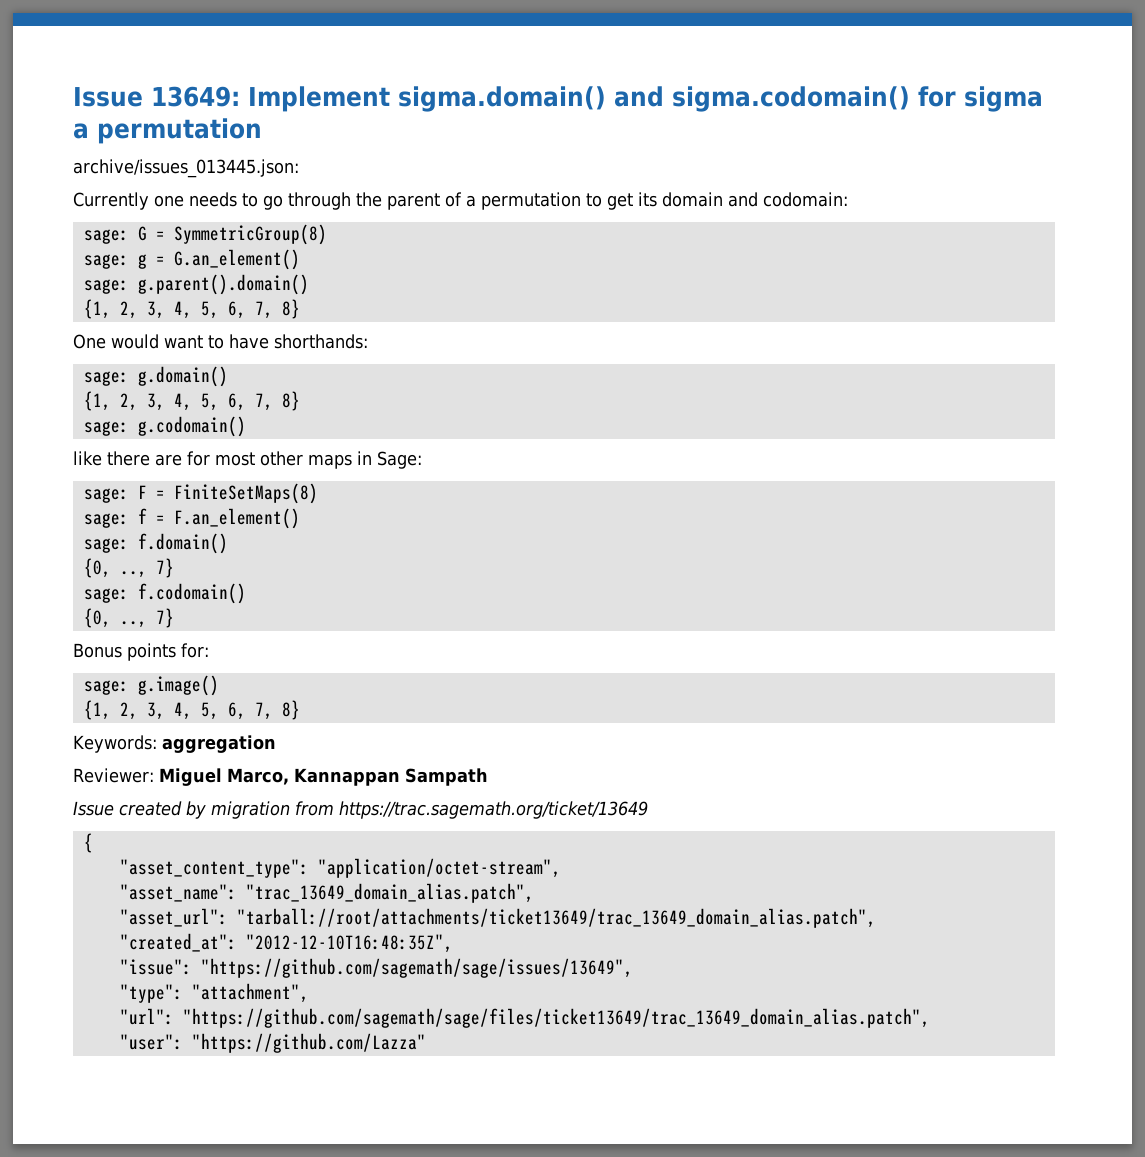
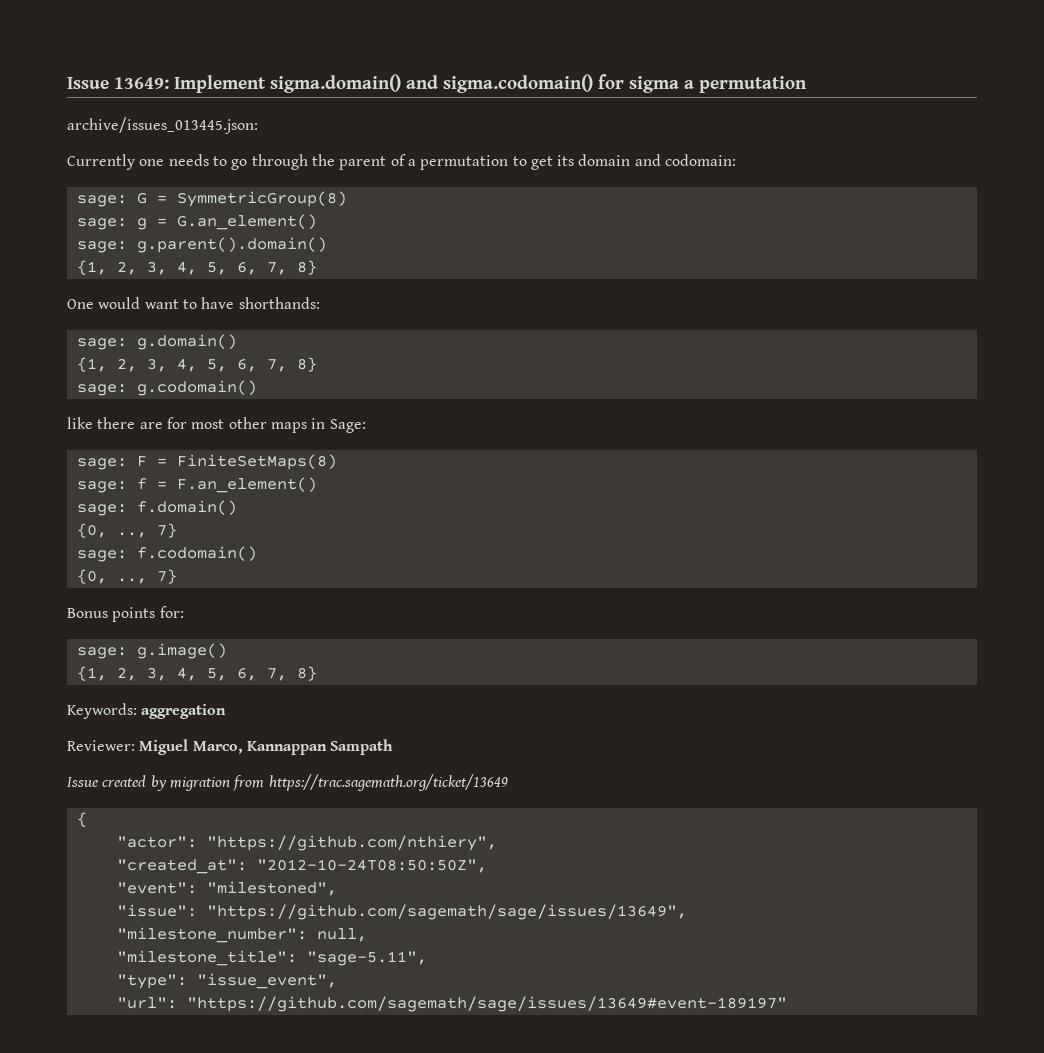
[119,858,561,878] [119,883,534,903] [119,908,876,928] [119,933,453,953] [119,958,633,978] "asset_content_type": "application/octet-stream", // "asset_name": "trac_13649_domain_alias.patch", // "asset_url": "tarball://root/attachments/ticket13649/trac_13649_domain_alias.patch", // "created_at": "2012-12-10T16:48:35Z", // "issue": "https://github.com/sagemath/sage/issues/13649", -> [116,835,497,851] [116,859,487,874] [116,881,337,896] [116,904,687,920] [116,927,367,943] [116,950,427,966] "actor": "https://github.com/nthiery", // "created_at": "2012-10-24T08:50:50Z", // "event": "milestoned", // "issue": "https://github.com/sagemath/sage/issues/13649", // "milestone_number": null, // "milestone_title": "sage-5.11",
[191,983,309,1003] "attachment", -> [196,973,337,989] "issue_event",
[182,1008,930,1028] [119,1033,426,1053] "https://github.com/sagemath/sage/files/ticket13649/trac_13649_domain_alias.patch", // "user": "https://github.com/Lazza" -> [186,996,787,1012] "https://github.com/sagemath/sage/issues/13649#event-189197"

